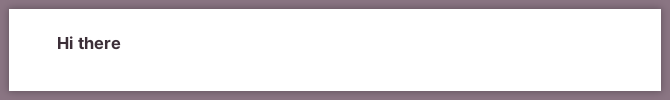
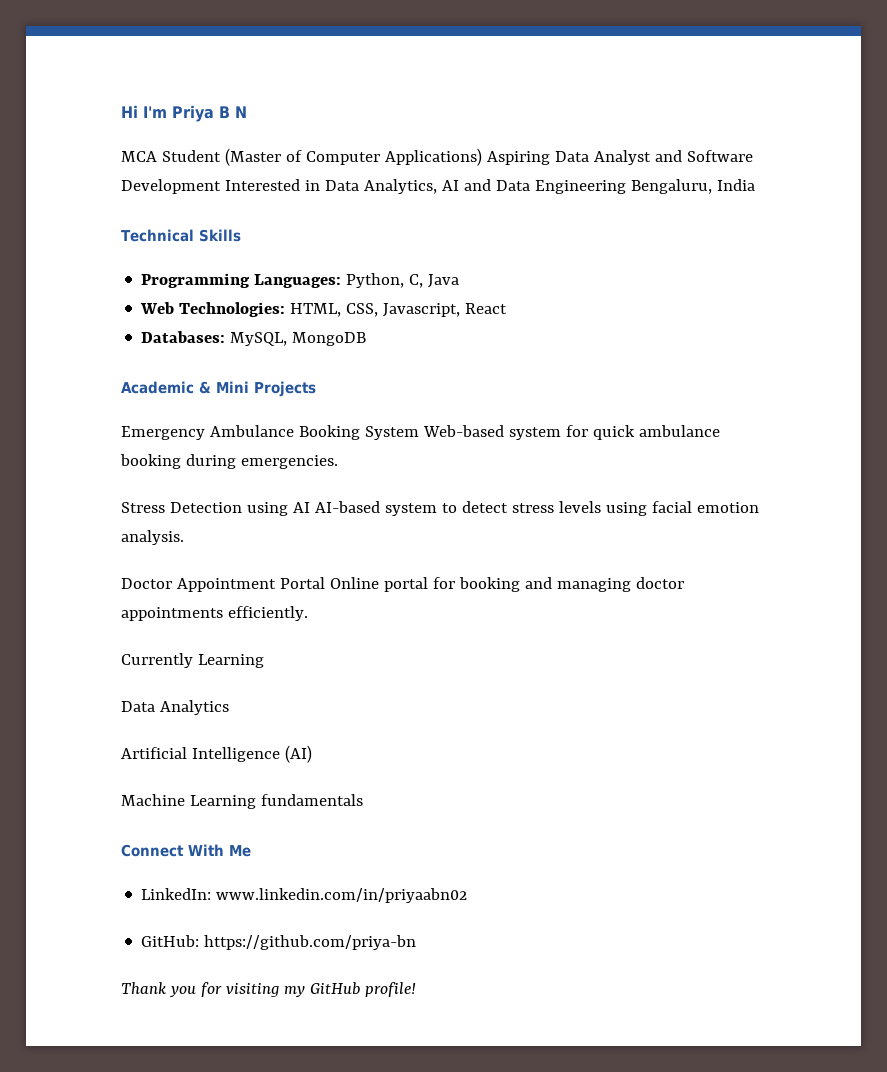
[77,36,121,50] there -> [143,105,247,122] [121,148,753,166] [121,179,755,194] [121,229,241,242] [141,273,460,288] [140,302,508,317] [141,331,367,346] [121,381,316,397] [121,425,720,440] [120,454,338,469] [121,501,759,516] [121,530,184,545] [121,577,684,592] [121,606,308,621] [121,653,264,668] [121,700,229,715] [121,745,312,763] [121,794,363,809] [121,844,251,857] [141,888,468,903] [141,935,417,950] [121,982,416,997] I'm Priya B N // MCA Student (Master of Computer Applications) Aspiring Data Analyst and Software Development Interested in Data Analytics, AI and Data Engineering Bengaluru, India // Technical Skills // Programming Languages: Python, C, Java // Web Technologies: HTML, CSS, Javascript, React // Databases: MySQL, MongoDB // Academic & Mini Projects // Emergency Ambulance Booking System Web-based system for quick ambulance booking during emergencies. // Stress Detection using AI AI-based system to detect stress levels using facial emotion analysis. // Doctor Appointment Portal Online portal for booking and managing doctor appointments efficiently. // Currently Learning // Data Analytics // Artificial Intelligence (AI) // Machine Learning fundamentals // Connect With Me // LinkedIn: www.linkedin.com/in/priyaabn02 // GitHub: https://github.com/priya-bn // Thank you for visiting my GitHub profile!

